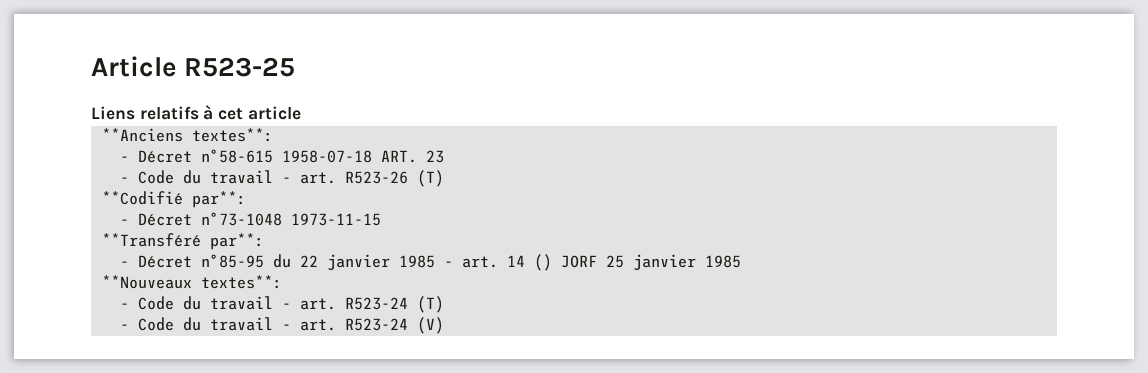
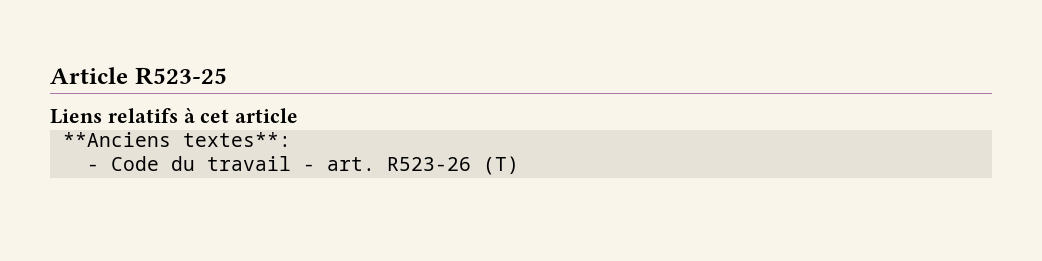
[119,149,444,163] // - Décret n°58-615 1958-07-18 ART. 23 -> (291, 139) none
[101,191,246,208] [119,212,381,226] [101,233,264,250] [119,254,741,271] [101,275,282,289] [119,296,444,313] [119,317,444,334] // **Codifié par**: // - Décret n°73-1048 1973-11-15 // **Transféré par**: // - Décret n°85-95 du 22 janvier 1985 - art. 14 () JORF 25 janvier 1985 // **Nouveaux textes**: // - Code du travail - art. R523-24 (T) // - Code du travail - art. R523-24 (V) -> (519, 165) none

